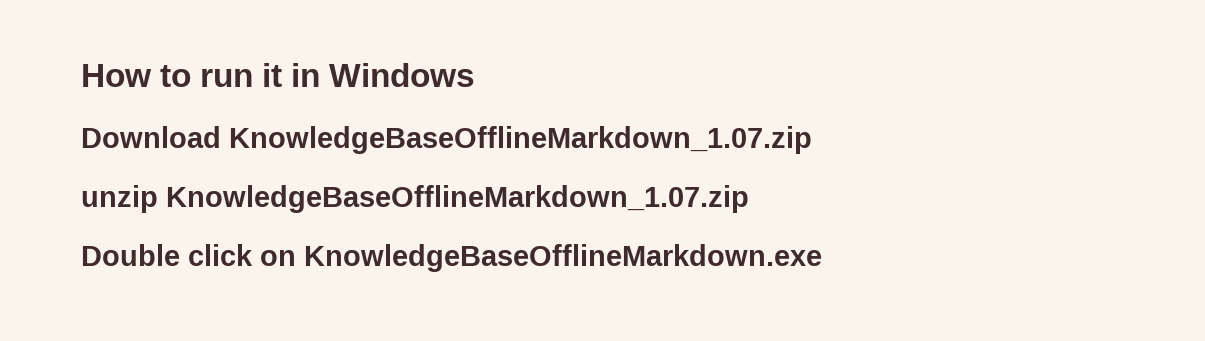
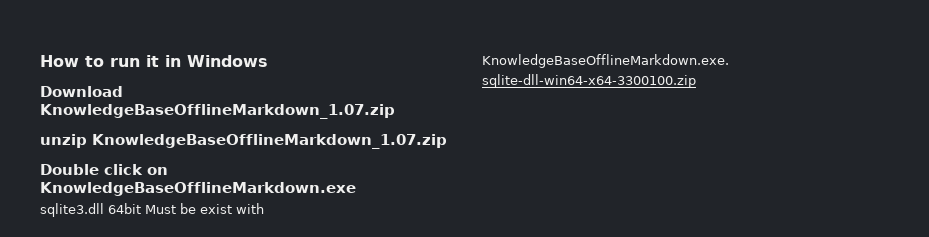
(822, 258) none -> [40,203,264,217] [482,54,729,68] [482,74,696,88] // sqlite3.dll 64bit Must be exist with KnowledgeBaseOfflineMarkdown.exe. // sqlite-dll-win64-x64-3300100.zip

